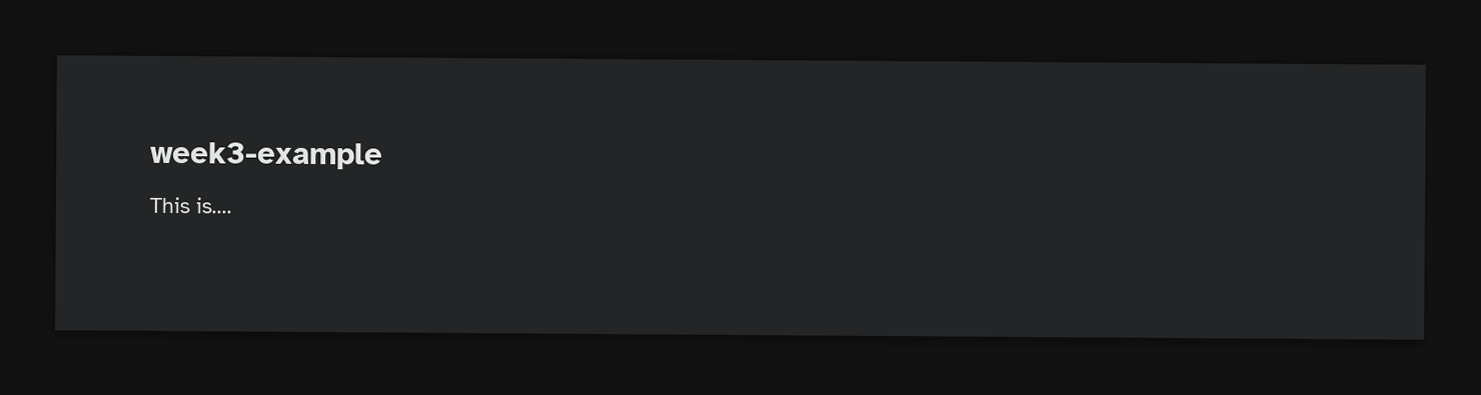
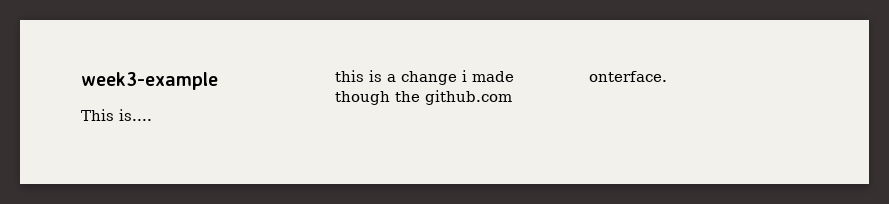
(232, 205) none -> [335,70,514,85] [335,90,512,105] [589,71,667,82] // this is a change i made though the github.com onterface.

